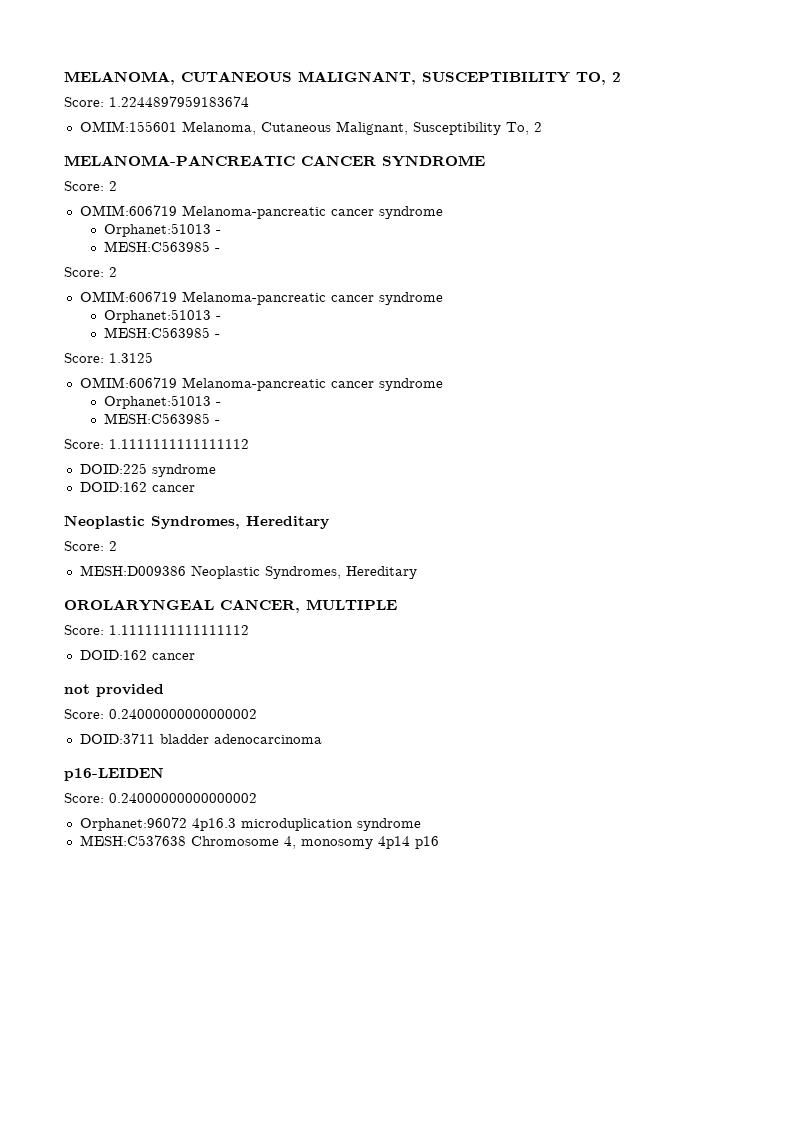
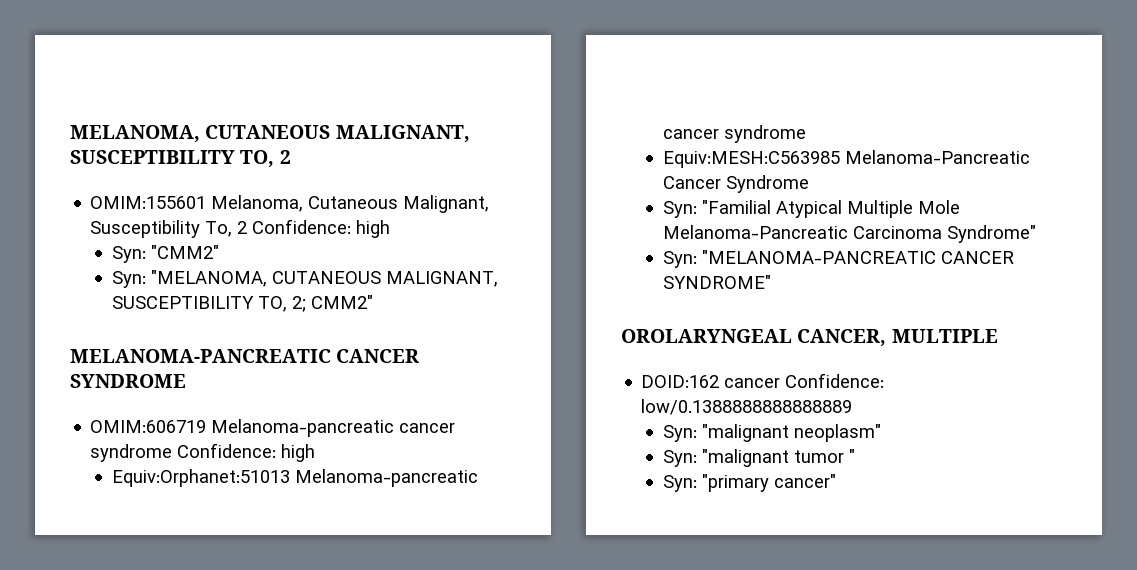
[64,96,249,107] // Score: 1.2244897959183674 -> (291, 157) none
(542, 127) none -> [252,219,391,238] [111,245,219,263] [111,270,498,288] [111,295,373,312] Confidence: high // Syn: "CMM2" // Syn: "MELANOMA, CUTANEOUS MALIGNANT, SUSCEPTIBILITY TO, 2; CMM2"
[64,181,117,191] [79,205,443,219] [103,223,221,237] [103,241,220,252] [64,267,117,277] [79,291,443,305] [103,309,221,323] [103,327,220,338] [64,352,153,363] [79,377,443,391] [103,395,221,409] [103,413,220,424] [64,439,249,449] [79,463,216,477] [79,482,195,492] [64,515,329,529] [64,541,117,551] [79,565,417,579] // Score: 2 // OMIM:606719 Melanoma-pancreatic cancer syndrome // Orphanet:51013 - // MESH:C563985 - // Score: 2 // OMIM:606719 Melanoma-pancreatic cancer syndrome // Orphanet:51013 - // MESH:C563985 - // Score: 1.3125 // OMIM:606719 Melanoma-pancreatic cancer syndrome // Orphanet:51013 - // MESH:C563985 - // Score: 1.1111111111111112 // DOID:225 syndrome // DOID:162 cancer // Neoplastic Syndromes, Hereditary // Score: 2 // MESH:D009386 Neoplastic Syndromes, Hereditary -> [90,419,456,437] [90,443,316,462] [111,469,478,487] [662,125,806,143] [662,150,1030,168] [662,175,809,193] [662,200,960,218] [662,225,1036,243] [662,250,1014,268] [662,275,771,289] // OMIM:606719 Melanoma-pancreatic cancer syndrome Confidence: high // Equiv:Orphanet:51013 Melanoma-pancreatic cancer syndrome // Equiv:MESH:C563985 Melanoma-Pancreatic Cancer Syndrome // Syn: "Familial Atypical Multiple Mole Melanoma-Pancreatic Carcinoma Syndrome" // Syn: "MELANOMA-PANCREATIC CANCER SYNDROME"
[64,625,249,635] [79,650,195,660] [64,684,164,697] [64,709,257,719] [79,733,322,744] [64,767,164,781] [64,793,257,803] [79,817,421,831] [79,835,439,849] // Score: 1.1111111111111112 // DOID:162 cancer // not provided // Score: 0.24000000000000002 // DOID:3711 bladder adenocarcinoma // p16-LEIDEN // Score: 0.24000000000000002 // Orphanet:96072 4p16.3 microduplication syndrome // MESH:C537638 Chromosome 4, monosomy 4p14 p16 -> [641,373,885,388] [641,399,853,415] [662,424,881,442] [662,449,855,467] [662,474,836,492] // DOID:162 cancer Confidence: low/0.1388888888888889 // Syn: "malignant neoplasm" // Syn: "malignant tumor " // Syn: "primary cancer"

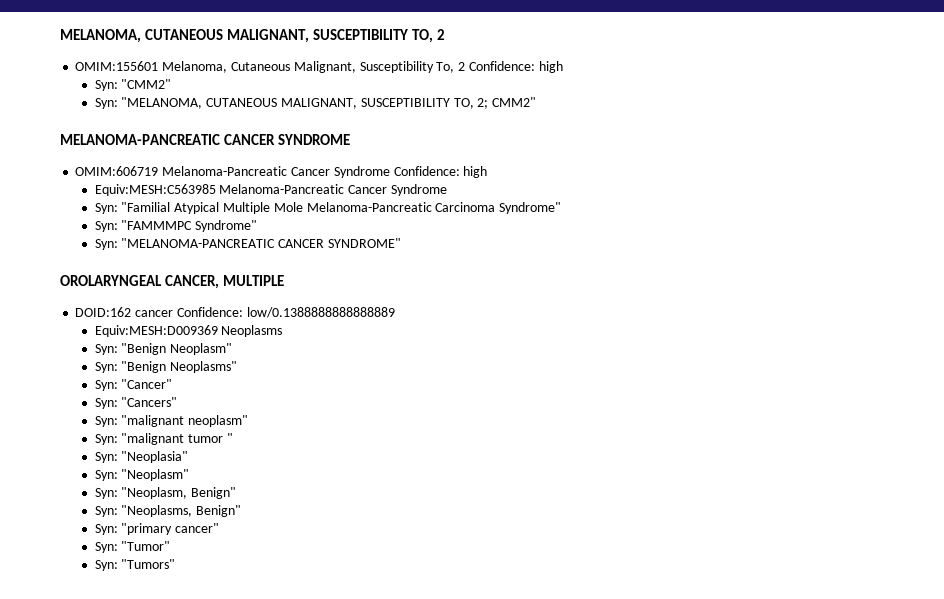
[211,419,456,437] [90,443,316,462] [111,469,478,487] [662,125,806,143] Melanoma-pancreatic cancer syndrome Confidence: high // Equiv:Orphanet:51013 Melanoma-pancreatic cancer syndrome -> [162,166,488,178] Melanoma-Pancreatic Cancer Syndrome Confidence: high
(1036, 234) none -> [94,220,258,232] // Syn: "FAMMMPC Syndrome"
(853, 407) none -> [94,325,283,337] [94,343,233,355] [94,361,238,373] [94,379,173,391] [94,397,178,409] // Equiv:MESH:D009369 Neoplasms // Syn: "Benign Neoplasm" // Syn: "Benign Neoplasms" // Syn: "Cancer" // Syn: "Cancers"
(855, 456) none -> [94,451,189,463] [94,469,190,481] [94,487,237,499] [94,505,242,517] // Syn: "Neoplasia" // Syn: "Neoplasm" // Syn: "Neoplasm, Benign" // Syn: "Neoplasms, Benign"
(836, 481) none -> [94,541,171,553] [94,559,176,571] // Syn: "Tumor" // Syn: "Tumors"

